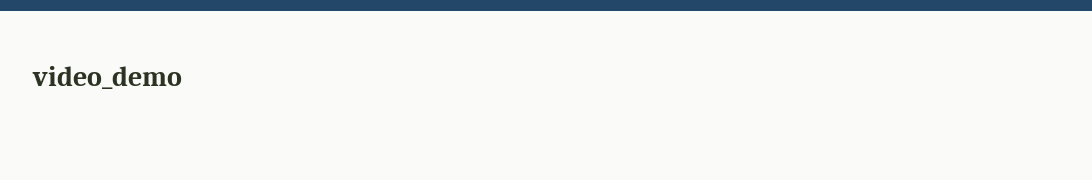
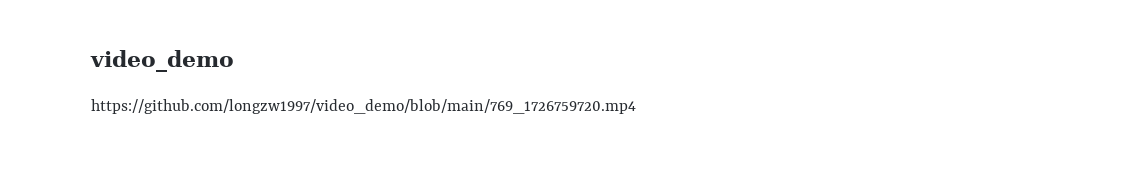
(182, 77) none -> [91,99,636,114] // https://github.com/longzw1997/video_demo/blob/main/769_1726759720.mp4

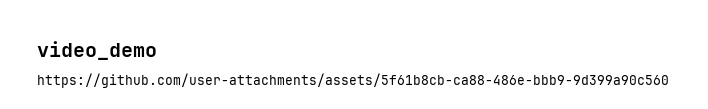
[91,99,636,114] https://github.com/longzw1997/video_demo/blob/main/769_1726759720.mp4 -> [37,73,669,88] https://github.com/user-attachments/assets/5f61b8cb-ca88-486e-bbb9-9d399a90c560

